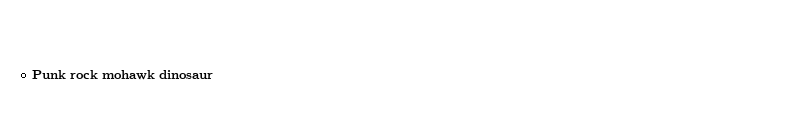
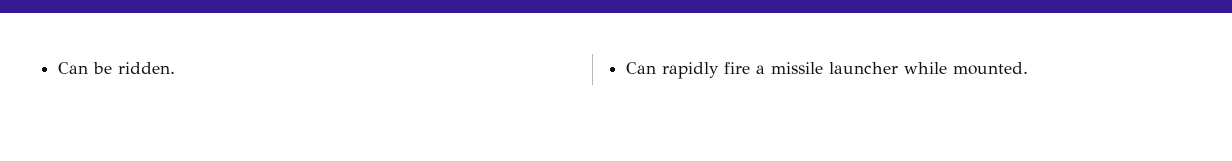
[32,70,214,80] Punk rock mohawk dinosaur -> [58,62,176,74] [626,62,1029,79] Can be ridden. // Can rapidly fire a missile launcher while mounted.

